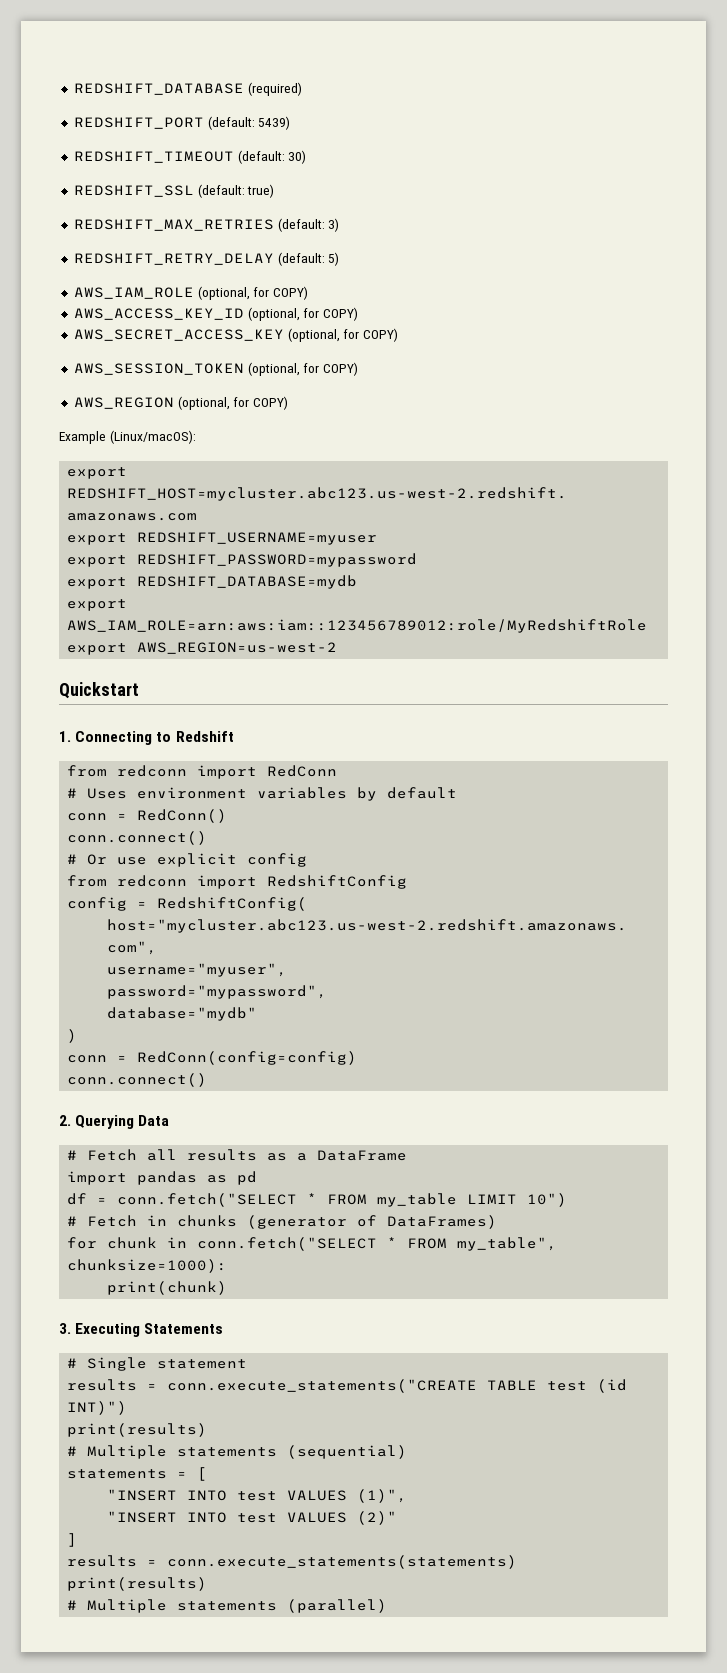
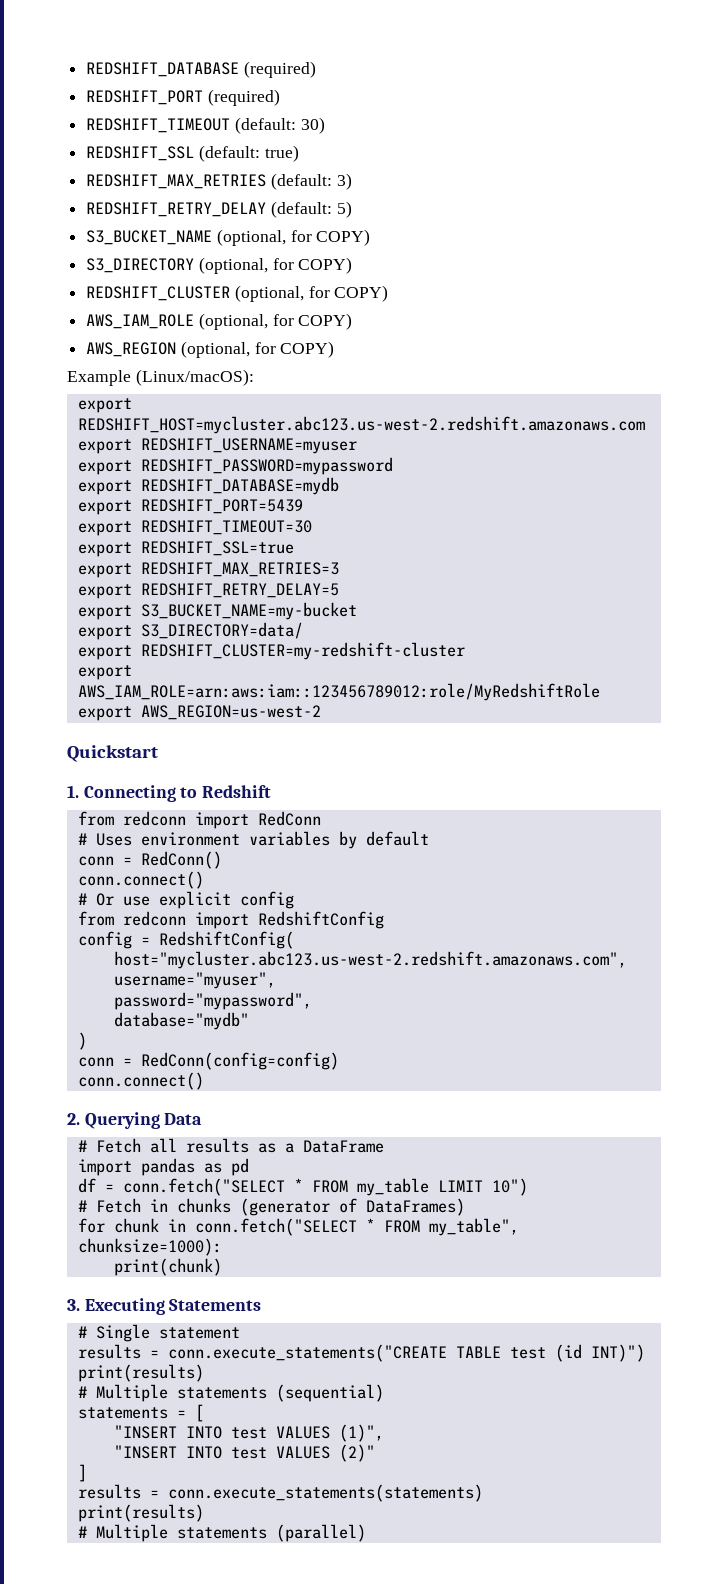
[207,116,291,130] (default: 5439) -> [207,89,280,106] (required)
[73,286,308,300] [73,307,358,321] [73,328,398,342] [73,363,244,375] AWS_IAM_ROLE (optional, for COPY) // AWS_ACCESS_KEY_ID (optional, for COPY) // AWS_SECRET_ACCESS_KEY (optional, for COPY) // AWS_SESSION_TOKEN -> [86,229,371,246] [86,257,353,274] [86,285,389,302] [86,314,195,329] S3_BUCKET_NAME (optional, for COPY) // S3_DIRECTORY (optional, for COPY) // REDSHIFT_CLUSTER (optional, for COPY) // AWS_IAM_ROLE
(358, 582) none -> [77,499,303,515] [77,520,312,536] [77,541,294,557] [77,562,339,578] [77,583,339,599] [77,602,357,620] [77,622,303,640] [77,642,465,660] // export REDSHIFT_PORT=5439 // export REDSHIFT_TIMEOUT=30 // export REDSHIFT_SSL=true // export REDSHIFT_MAX_RETRIES=3 // export REDSHIFT_RETRY_DELAY=5 // export S3_BUCKET_NAME=my-bucket // export S3_DIRECTORY=data/ // export REDSHIFT_CLUSTER=my-redshift-cluster

